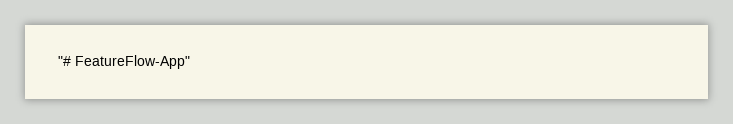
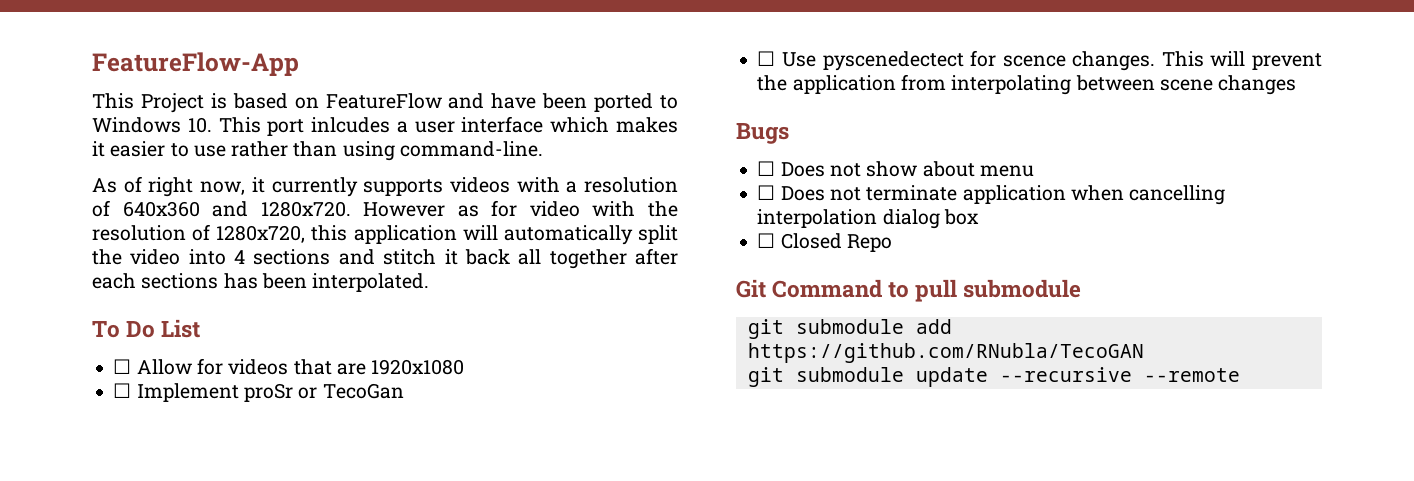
[58,55,190,69] "# FeatureFlow-App" -> [92,52,299,76] [92,93,678,113] [92,116,678,136] [92,141,543,161] [92,176,678,197] [92,200,678,217] [92,224,678,245] [92,248,679,269] [92,273,430,292] [92,319,201,338] [113,358,465,375] [113,383,404,402] [757,50,1322,71] [757,74,1297,95] [736,123,789,144] [757,161,1034,177] [757,185,1226,205] [757,209,979,229] [757,233,892,252] [736,279,1082,302] [747,319,952,339] [747,343,1144,363] [747,367,1240,387] FeatureFlow-App // This Project is based on FeatureFlow and have been ported to Windows 10. This port inlcudes a user interface which makes it easier to use rather than using command-line. // As of right now, it currently supports videos with a resolution of 640x360 and 1280x720. However as for video with the resolution of 1280x720, this application will automatically split the video into 4 sections and stitch it back all together after each sections has been interpolated. // To Do List // ☐ Allow for videos that are 1920x1080 // ☐ Implement proSr or TecoGan // ☐ Use pyscenedectect for scence changes. This will prevent the application from interpolating between scene changes // Bugs // ☐ Does not show about menu // ☐ Does not terminate application when cancelling interpolation dialog box // ☐ Closed Repo // Git Command to pull submodule // git submodule add https://github.com/RNubla/TecoGAN // git submodule update --recursive --remote

